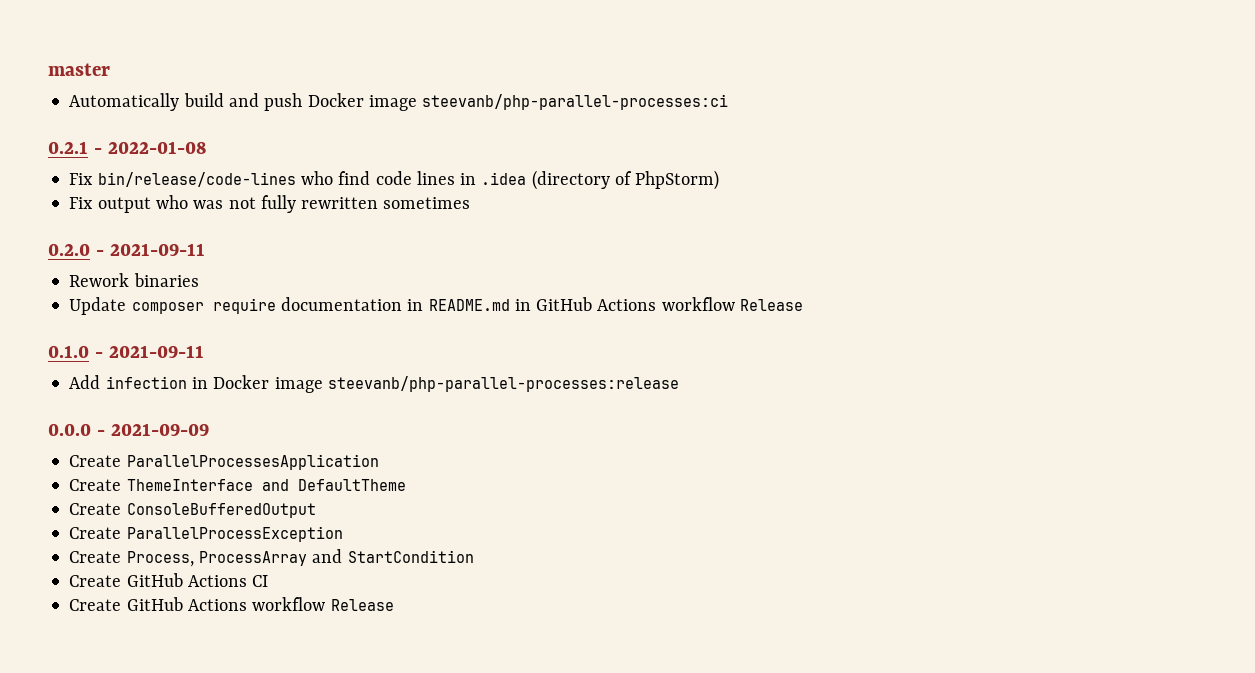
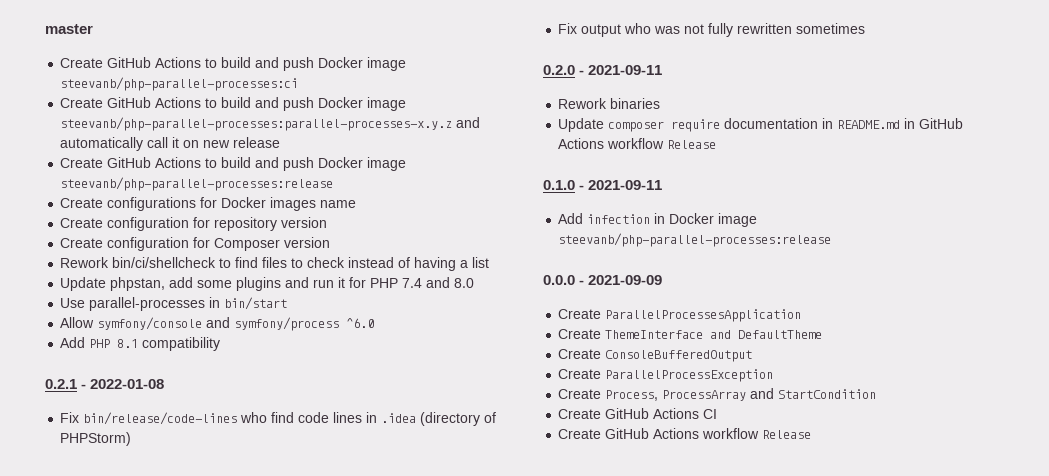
[69,93,180,111] Automatically -> [60,57,218,68] Create GitHub Actions to
(729, 102) none -> [60,97,407,111] [60,117,481,131] [60,137,281,151] [60,157,407,171] [60,177,334,191] [60,197,357,211] [60,217,328,231] [60,237,331,251] [60,257,490,271] [60,277,475,291] [60,297,288,311] [60,317,375,331] [60,337,221,351] // Create GitHub Actions to build and push Docker image steevanb/php-parallel-processes:parallel-processes-x.y.z and automatically call it on new release // Create GitHub Actions to build and push Docker image steevanb/php-parallel-processes:release // Create configurations for Docker images name // Create configuration for repository version // Create configuration for Composer version // Rework bin/ci/shellcheck to find files to check instead of having a list // Update phpstan, add some plugins and run it for PHP 7.4 and 8.0 // Use parallel-processes in bin/start // Allow symfony/console and symfony/process ^6.0 // Add PHP 8.1 compatibility
[635,170,720,190] PhpStorm) -> [60,432,132,446] PHPStorm)

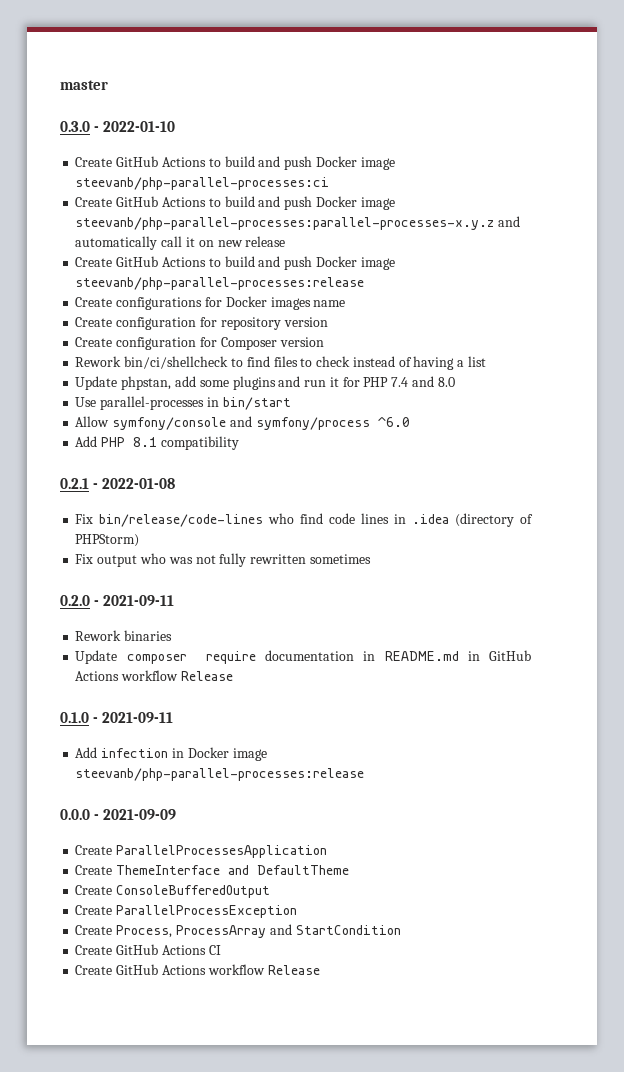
(93, 29) none -> [60,121,175,132] // 0.3.0 - 2022-01-10

